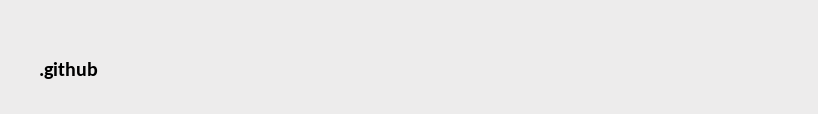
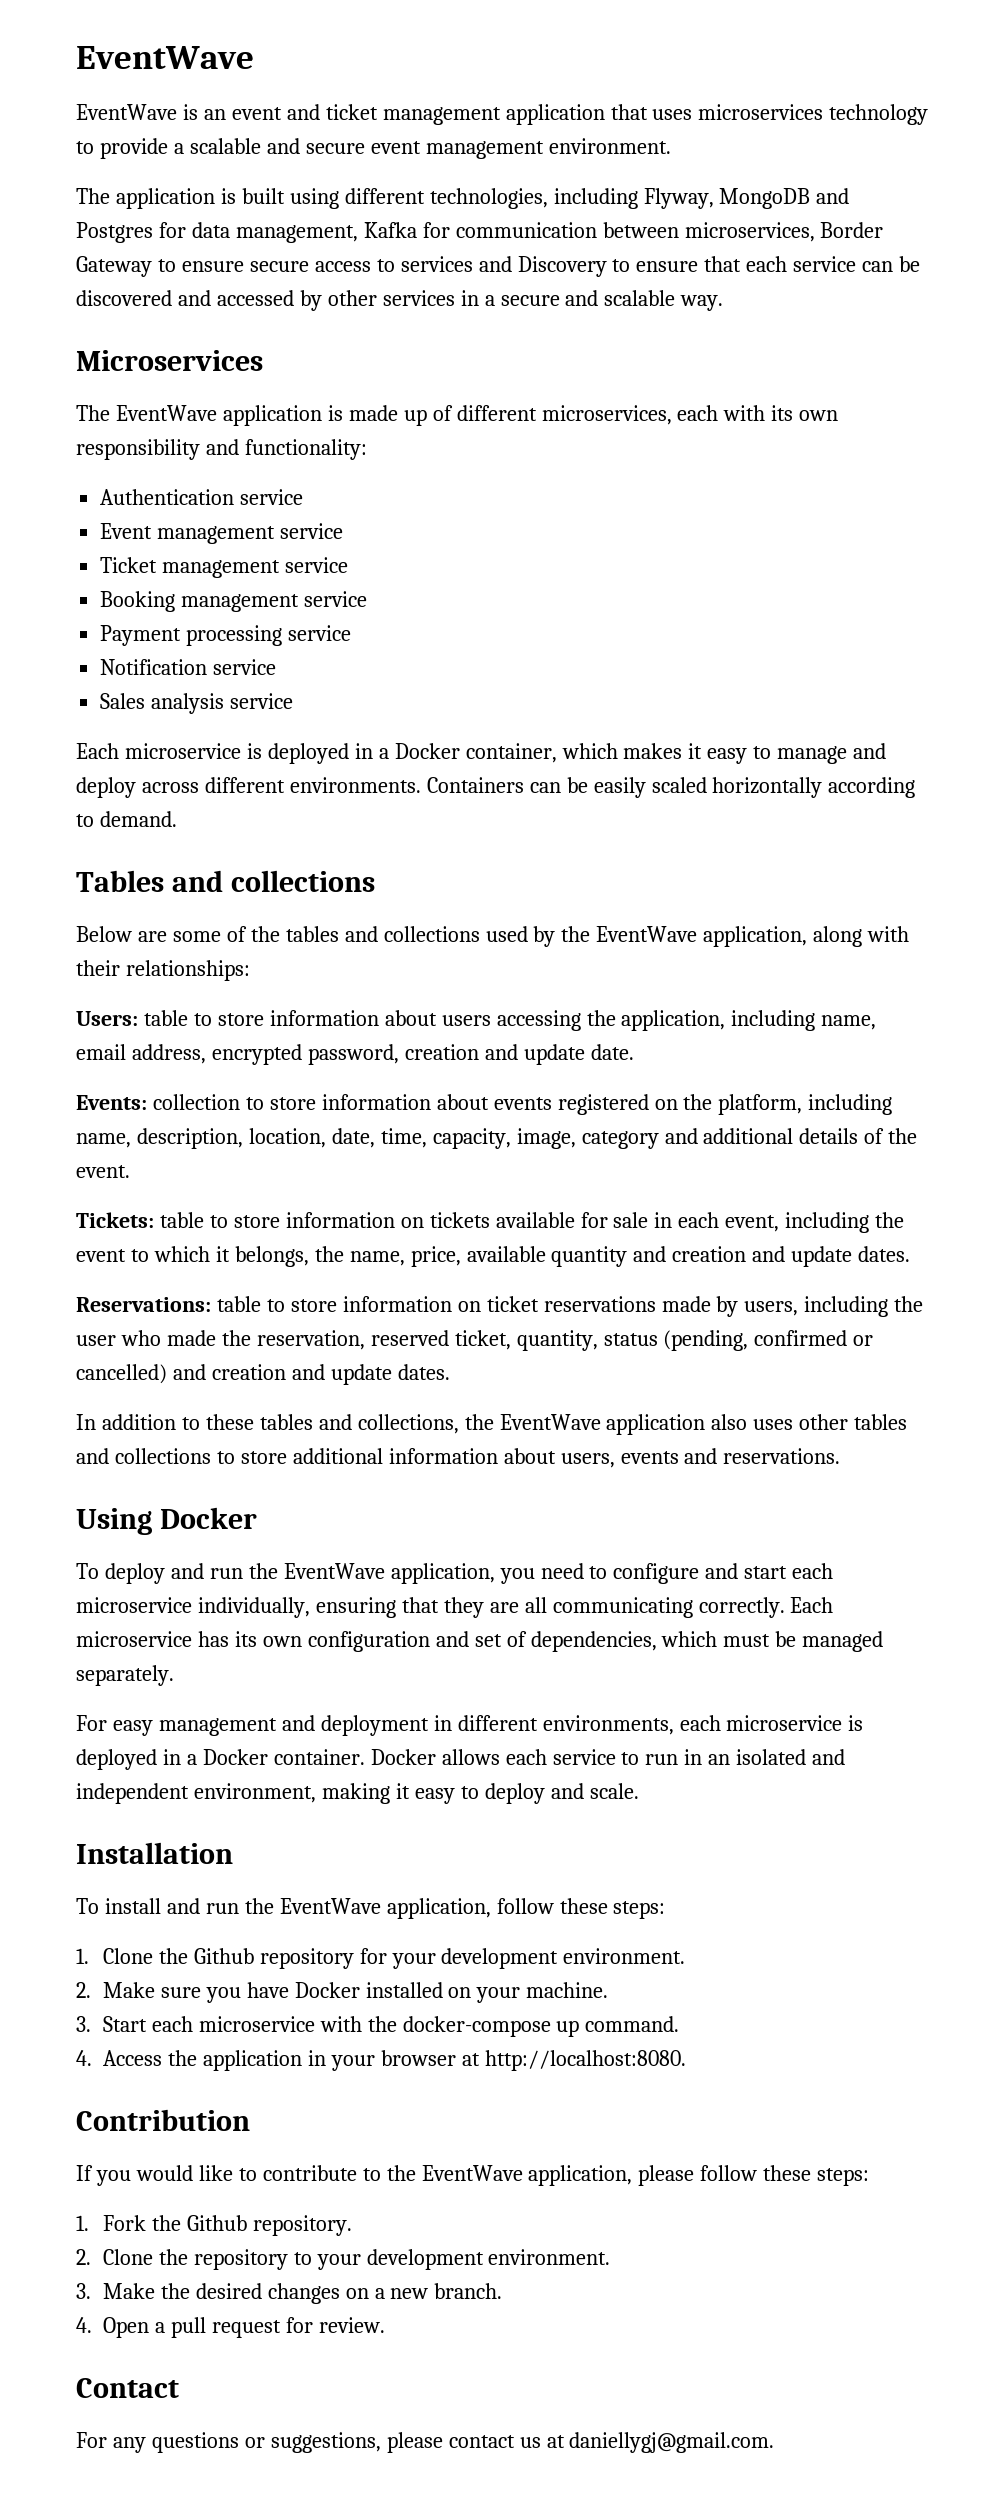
[39,62,98,79] .github -> [76,46,254,69] [76,104,929,125] [76,138,671,159] [76,188,850,209] [76,222,884,243] [76,256,921,277] [76,290,724,311] [76,350,263,371] [76,405,839,426] [76,439,367,460] [100,489,304,505] [100,523,344,544] [100,557,349,578] [100,591,368,612] [100,625,352,646] [100,659,277,675] [100,693,294,714] [76,743,887,764] [76,777,916,798] [76,811,177,827] [76,870,375,892] [76,926,910,947] [76,960,250,981] [76,1010,877,1031] [76,1044,634,1065] [76,1094,893,1115] [76,1128,918,1149] [76,1165,130,1178] [76,1212,905,1233] [76,1246,911,1267] [76,1296,924,1317] [76,1330,874,1351] [76,1364,450,1385] [76,1414,908,1435] [76,1448,841,1468] [76,1507,257,1535] [76,1563,834,1584] [76,1597,834,1618] [76,1631,884,1652] [76,1665,174,1686] [76,1715,864,1736] [76,1749,846,1770] [76,1783,639,1804] [76,1842,233,1864] [76,1898,666,1919] [76,1948,686,1969] [76,1982,609,2003] [76,2016,680,2037] [76,2050,686,2071] [76,2109,250,2131] [76,2165,870,2186] [76,2215,352,2236] [76,2249,611,2270] [76,2283,503,2304] [76,2317,385,2338] [76,2378,179,2398] [76,2432,775,2453] EventWave // EventWave is an event and ticket management application that uses microservices technology to provide a scalable and secure event management environment. // The application is built using different technologies, including Flyway, MongoDB and Postgres for data management, Kafka for communication between microservices, Border Gateway to ensure secure access to services and Discovery to ensure that each service can be discovered and accessed by other services in a secure and scalable way. // Microservices // The EventWave application is made up of different microservices, each with its own responsibility and functionality: // Authentication service // Event management service // Ticket management service // Booking management service // Payment processing service // Notification service // Sales analysis service // Each microservice is deployed in a Docker container, which makes it easy to manage and deploy across different environments. Containers can be easily scaled horizontally according to demand. // Tables and collections // Below are some of the tables and collections used by the EventWave application, along with their relationships: // Users: table to store information about users accessing the application, including name, email address, encrypted password, creation and update date. // Events: collection to store information about events registered on the platform, including name, description, location, date, time, capacity, image, category and additional details of the event. // Tickets: table to store information on tickets available for sale in each event, including the event to which it belongs, the name, price, available quantity and creation and update dates. // Reservations: table to store information on ticket reservations made by users, including the user who made the reservation, reserved ticket, quantity, status (pending, confirmed or cancelled) and creation and update dates. // In addition to these tables and collections, the EventWave application also uses other tables and collections to store additional information about users, events and reservations. // Using Docker // To deploy and run the EventWave application, you need to configure and start each microservice individually, ensuring that they are all communicating correctly. Each microservice has its own configuration and set of dependencies, which must be managed separately. // For easy management and deployment in different environments, each microservice is deployed in a Docker container. Docker allows each service to run in an isolated and independent environment, making it easy to deploy and scale. // Installation // To install and run the EventWave application, follow these steps: // 1. Clone the Github repository for your development environment. // 2. Make sure you have Docker installed on your machine. // 3. Start each microservice with the docker-compose up command. // 4. Access the application in your browser at http://localhost:8080. // Contribution // If you would like to contribute to the EventWave application, please follow these steps: // 1. Fork the Github repository. // 2. Clone the repository to your development environment. // 3. Make the desired changes on a new branch. // 4. Open a pull request for review. // Contact // For any questions or suggestions, please contact us at daniellygj@gmail.com.

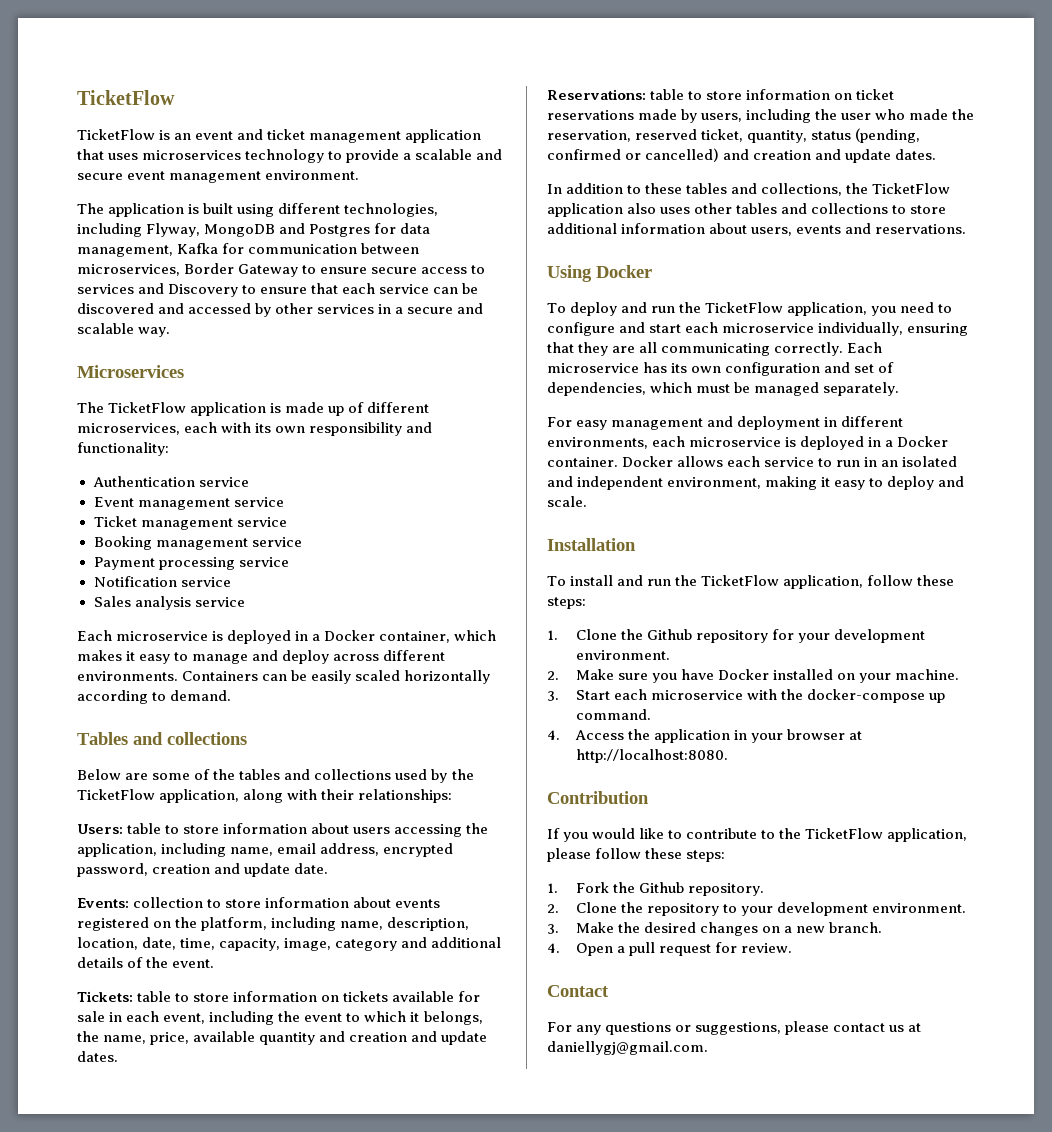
[76,46,254,69] [76,104,177,120] EventWave // EventWave -> [77,90,175,105] [77,129,155,140] TicketFlow // TicketFlow
[115,405,217,421] EventWave -> [108,402,187,413] TicketFlow
[596,926,698,942] EventWave -> [77,789,155,800] TicketFlow
[499,1414,601,1430] EventWave -> [872,183,951,194] TicketFlow
[283,1563,385,1579] EventWave -> [705,302,784,313] TicketFlow
[279,1898,381,1914] EventWave -> [701,575,780,586] TicketFlow
[421,2165,523,2181] EventWave -> [805,828,884,839] TicketFlow

